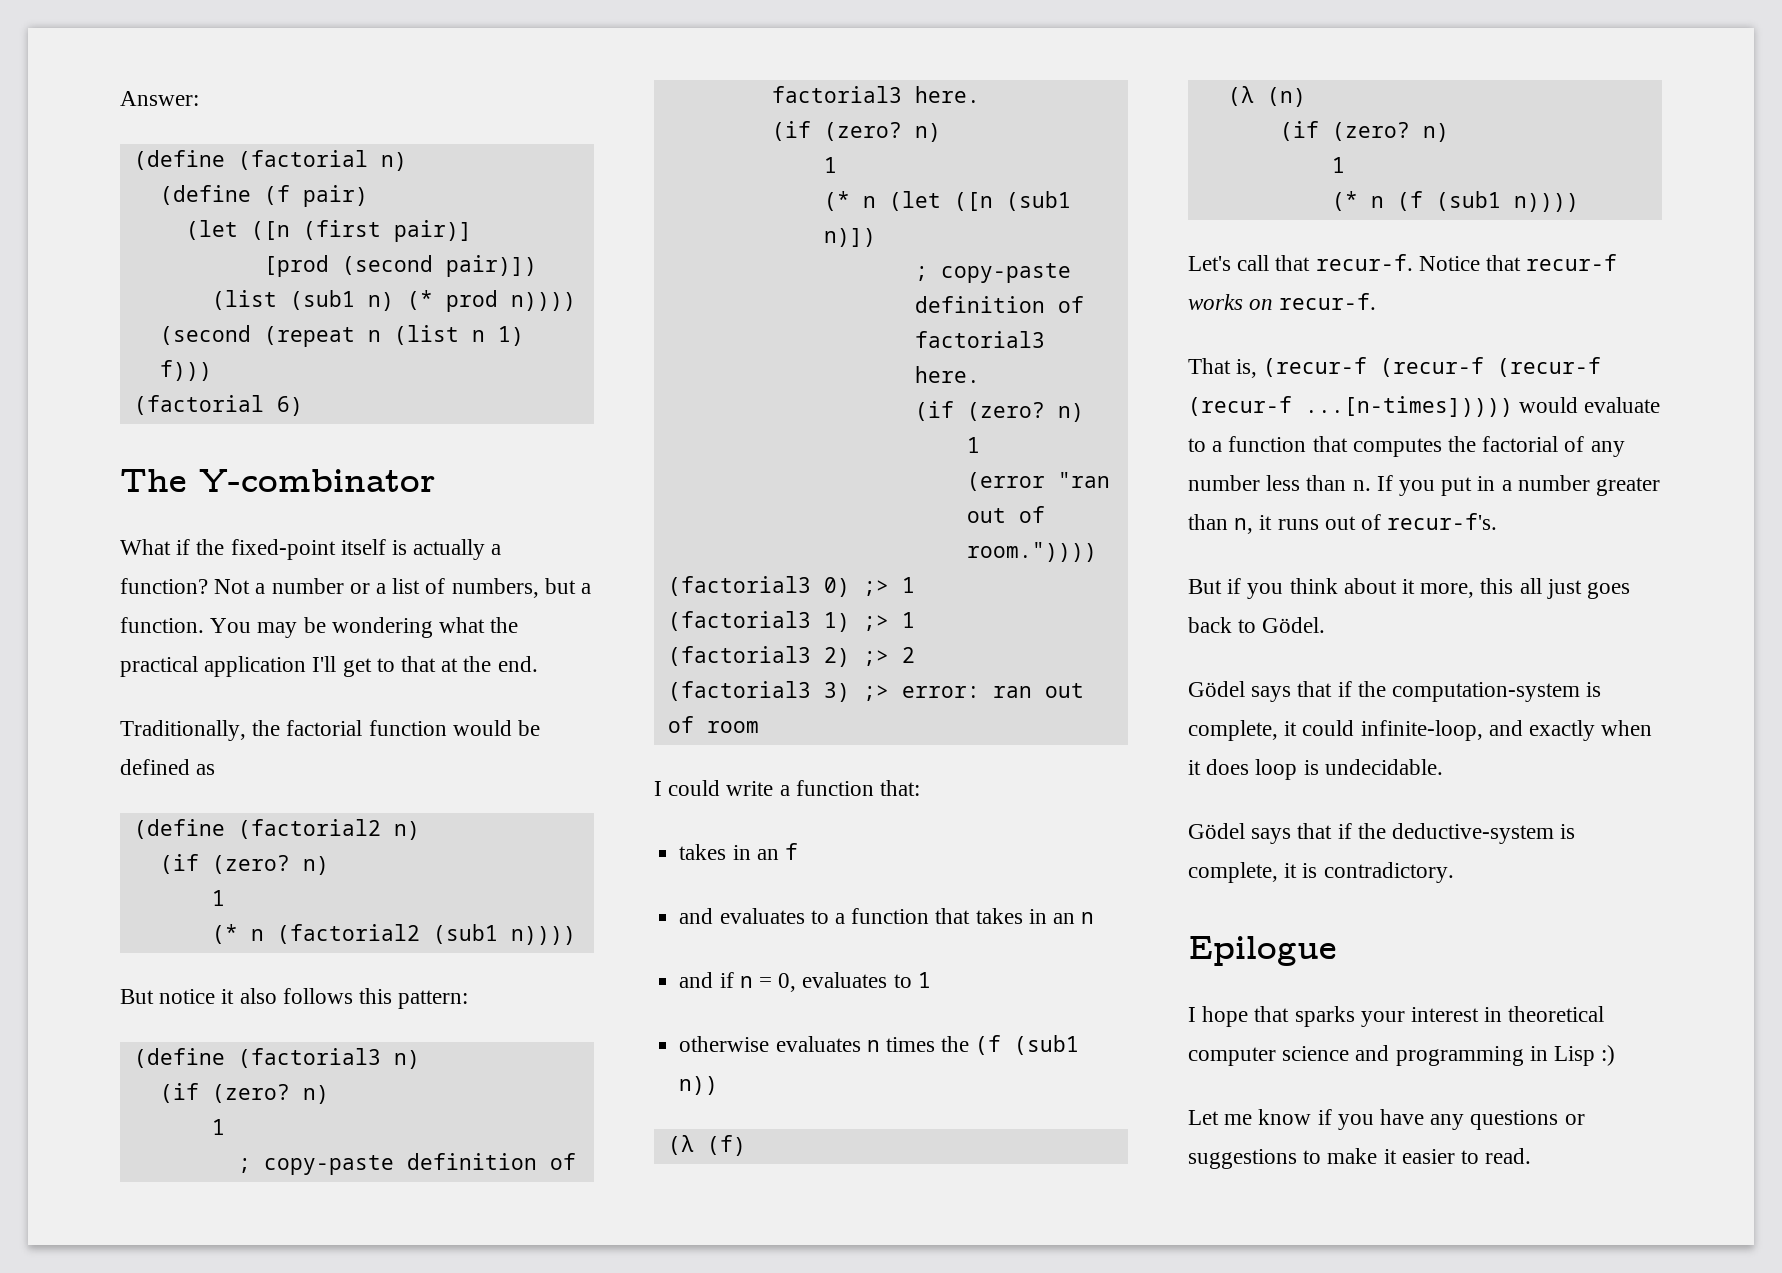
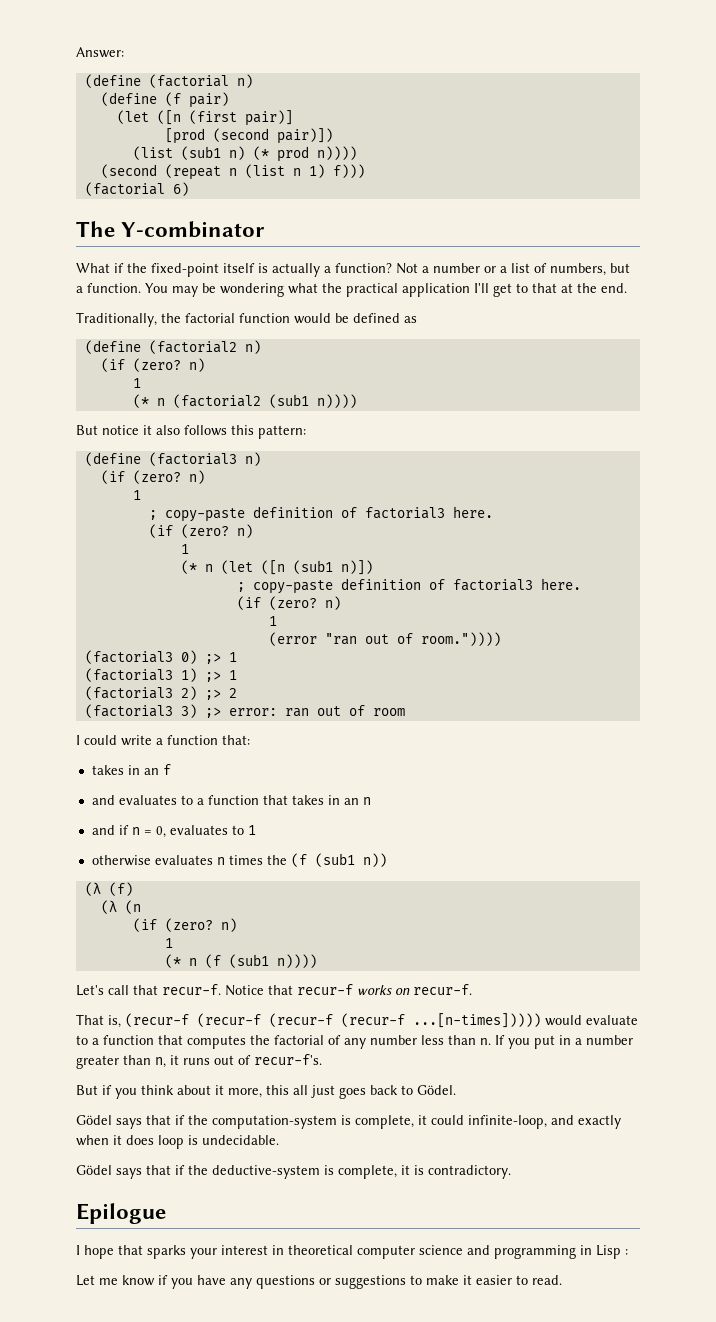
[1266,87,1306,107] (n) -> [124,900,141,914] (n
[1601,1045,1616,1066] :) -> [625,1249,628,1255] :

